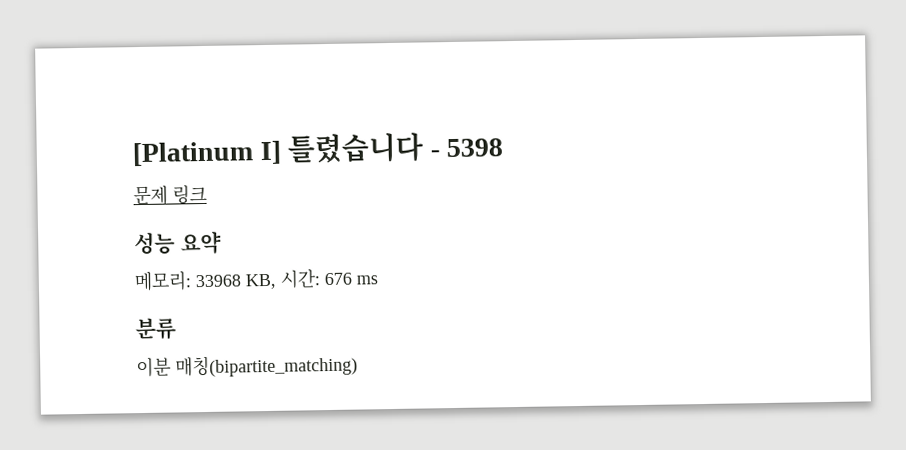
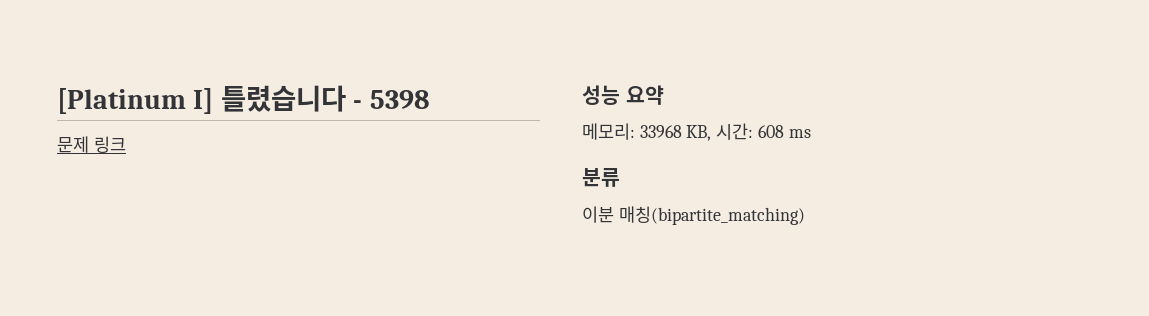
[324,272,352,286] 676 -> [757,125,784,138] 608

